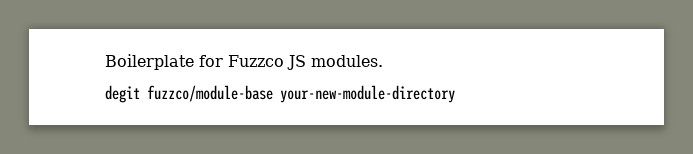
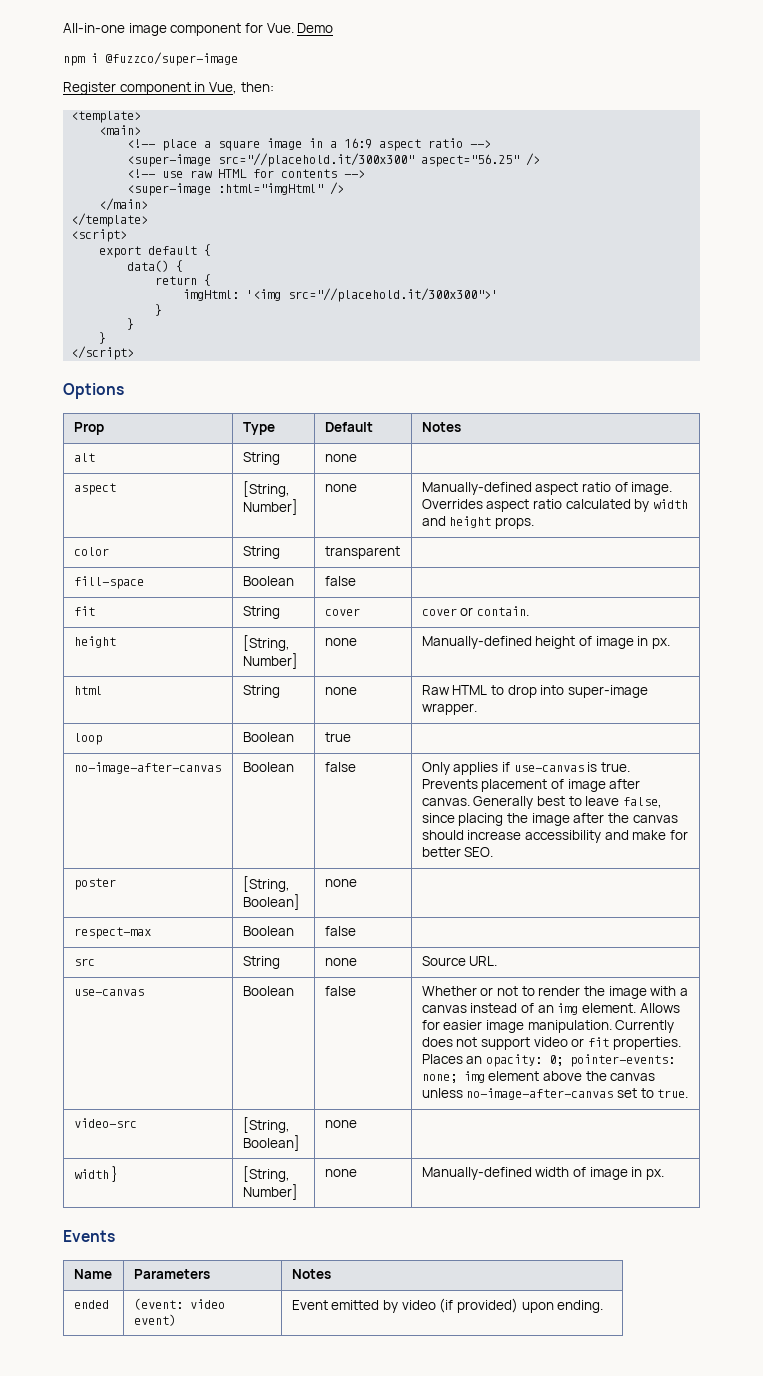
[105,54,383,70] [105,85,455,103] Boilerplate for Fuzzco JS modules. // degit fuzzco/module-base your-new-module-directory -> [63,23,334,36] [63,52,238,66] [63,82,274,95] [71,111,142,123] [99,125,142,135] [127,138,492,151] [127,153,541,167] [127,169,366,178] [127,182,345,196] [99,198,149,211] [71,213,149,227] [71,229,128,242] [99,244,212,258] [127,260,184,272] [155,274,212,286] [183,288,499,302] [155,304,163,316] [127,318,135,330] [99,332,107,344] [71,346,135,360] [63,383,124,399] [73,422,104,435] [242,422,275,435] [324,422,373,432] [421,422,461,432] [73,453,95,462] [242,452,280,465] [324,454,357,462] [73,483,116,495] [242,481,290,497] [242,499,298,515] [324,484,357,492] [421,482,673,495] [421,499,688,512] [421,516,534,529] [73,547,109,556] [242,546,280,559] [324,546,400,559] [73,576,144,589] [242,576,294,586] [324,576,356,586] [73,606,95,616] [242,606,280,619] [324,608,360,616] [421,606,529,616] [73,636,116,648] [242,635,290,651] [242,653,298,669] [324,638,357,646] [421,636,670,649] [73,686,102,695] [242,685,280,698] [324,687,357,695] [421,685,648,698] [421,703,477,715] [73,733,102,745] [242,732,294,742] [324,732,351,742] [73,762,221,774] [242,762,294,772] [324,762,356,772] [421,762,630,775] [421,779,641,792] [421,796,662,809] [421,813,678,826] [421,830,688,843] [421,847,494,857] [73,878,116,890] [242,876,290,892] [242,894,300,910] [324,879,357,887] [73,927,151,939] [242,926,294,936] [324,926,356,936] [73,958,95,966] [242,956,280,969] [324,958,357,966] [421,956,498,966] [73,989,144,996] [242,986,294,996] [324,986,356,996] [421,986,688,999] [421,1003,680,1015] [421,1020,675,1033] [421,1037,681,1050] [421,1054,675,1067] [421,1071,656,1083] [421,1088,689,1100] [73,1118,137,1128] [242,1117,290,1133] [242,1135,300,1151] [324,1120,357,1128] [73,1166,119,1182] [242,1166,290,1182] [242,1184,298,1200] [324,1169,357,1177] [421,1167,664,1180] [63,1230,115,1242] [73,1269,112,1279] [133,1269,210,1279] [291,1269,331,1279] [73,1300,109,1309] [133,1298,225,1310] [133,1314,176,1326] [291,1298,604,1313] All-in-one image component for Vue. Demo // npm i @fuzzco/super-image // Register component in Vue, then: // <template> // <main> // <!-- place a square image in a 16:9 aspect ratio --> // <super-image src="//placehold.it/300x300" aspect="56.25" /> // <!-- use raw HTML for contents --> // <super-image :html="imgHtml" /> // </main> // </template> // <script> // export default { // data() { // return { // imgHtml: '<img src="//placehold.it/300x300">' // } // } // } // </script> // Options // Prop | Type | Default | Notes // alt | String | none | // aspect | [String, Number] | none | Manually-defined aspect ratio of image. Overrides aspect ratio calculated by width and height props. // color | String | transparent | // fill-space | Boolean | false | // fit | String | cover | cover or contain. // height | [String, Number] | none | Manually-defined height of image in px. // html | String | none | Raw HTML to drop into super-image wrapper. // loop | Boolean | true | // no-image-after-canvas | Boolean | false | Only applies if use-canvas is true. Prevents placement of image after canvas. Generally best to leave false, since placing the image after the canvas should increase accessibility and make for better SEO. // poster | [String, Boolean] | none | // respect-max | Boolean | false | // src | String | none | Source URL. // use-canvas | Boolean | false | Whether or not to render the image with a canvas instead of an img element. Allows for easier image manipulation. Currently does not support video or fit properties. Places an opacity: 0; pointer-events: none; img element above the canvas unless no-image-after-canvas set to true. // video-src | [String, Boolean] | none | // width } | [String, Number] | none | Manually-defined width of image in px. // Events // Name | Parameters | Notes // ended | (event: video event) | Event emitted by video (if provided) upon ending.

